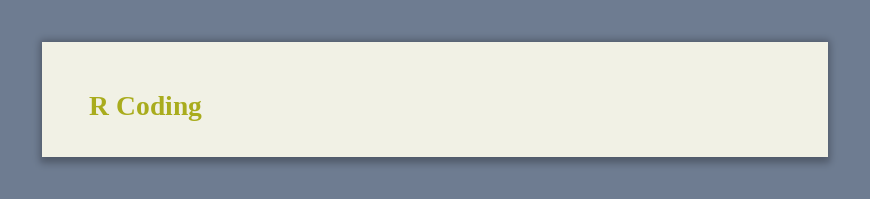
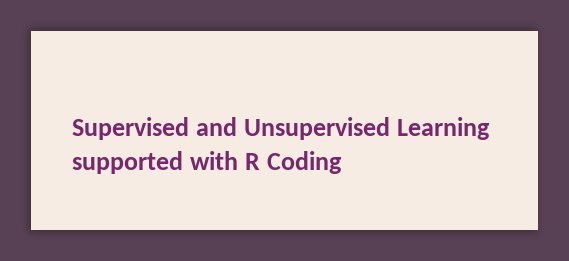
(89, 106) none -> [72,117,491,140] [72,151,239,174] Supervised and Unsupervised Learning supported with

